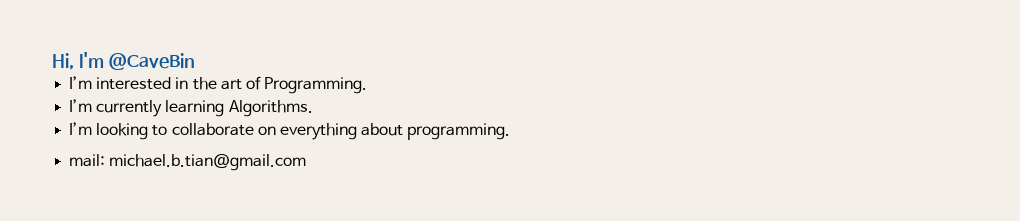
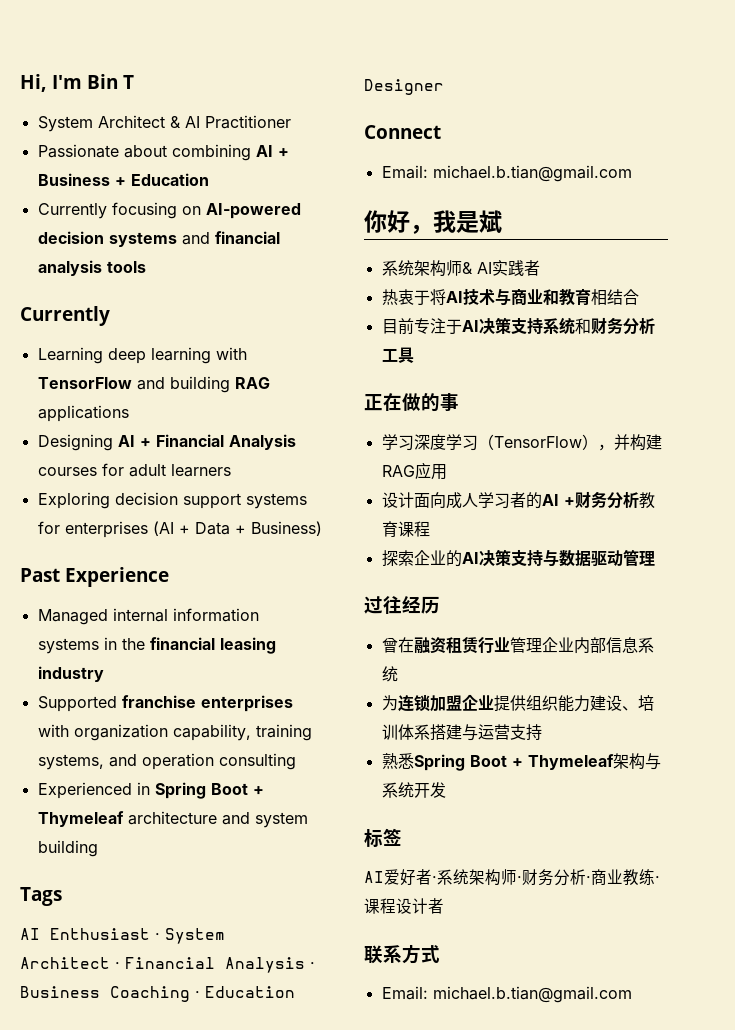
[108,53,196,70] [69,76,368,94] [69,99,313,117] [69,122,511,140] [69,154,106,167] @CaveBin // I’m interested in the art of Programming. // I’m currently learning Algorithms. // I’m looking to collaborate on everything about programming. // mail: -> [87,74,134,89] [37,115,291,132] [37,144,289,161] [37,173,209,186] [37,202,301,219] [37,231,280,247] [37,260,146,276] [20,306,110,326] [37,347,247,364] [37,376,270,393] [37,405,129,422] [37,434,296,451] [37,463,231,477] [37,492,307,509] [37,521,322,538] [20,567,169,587] [37,608,259,625] [37,637,276,654] [37,666,104,682] [37,695,293,712] [37,724,312,741] [37,753,296,770] [37,782,264,799] [37,811,308,828] [37,840,98,857] [20,887,62,906] [20,928,225,944] [20,957,315,973] [20,986,295,1002] [364,79,444,95] [364,125,441,139] [381,165,632,182] [364,210,502,234] [381,260,540,277] [381,288,639,306] [381,317,655,335] [381,347,414,363] [364,393,459,412] [381,434,662,451] [381,462,447,480] [381,491,655,509] [381,521,430,537] [381,549,655,567] [364,596,440,614] [381,637,654,654] [381,666,398,682] [381,694,654,712] [381,724,542,741] [381,753,661,771] [381,782,446,798] [364,828,402,847] [364,869,660,886] [364,898,444,914] [364,944,440,964] [381,986,428,1000] Bin T // System Architect & AI Practitioner // Passionate about combining AI + Business + Education // Currently focusing on AI-powered decision systems and financial analysis tools // Currently // Learning deep learning with TensorFlow and building RAG applications // Designing AI + Financial Analysis courses for adult learners // Exploring decision support systems for enterprises (AI + Data + Business) // Past Experience // Managed internal information systems in the financial leasing industry // Supported franchise enterprises with organization capability, training systems, and operation consulting // Experienced in Spring Boot + Thymeleaf architecture and system building // Tags // AI Enthusiast · System Architect · Financial Analysis · Business Coaching · Education Designer // Connect // Email: michael.b.tian@gmail.com // 你好，我是斌 // 系统架构师& AI实践者 // 热衷于将AI技术与商业和教育相结合 // 目前专注于AI决策支持系统和财务分析工具 // 正在做的事 // 学习深度学习（TensorFlow），并构建RAG应用 // 设计面向成人学习者的AI +财务分析教育课程 // 探索企业的AI决策支持与数据驱动管理 // 过往经历 // 曾在融资租赁行业管理企业内部信息系统 // 为连锁加盟企业提供组织能力建设、培训体系搭建与运营支持 // 熟悉Spring Boot + Thymeleaf架构与系统开发 // 标签 // AI爱好者·系统架构师·财务分析·商业教练·课程设计者 // 联系方式 // Email:

